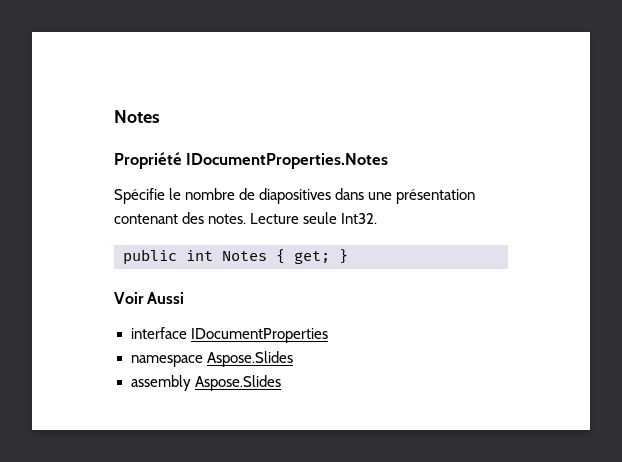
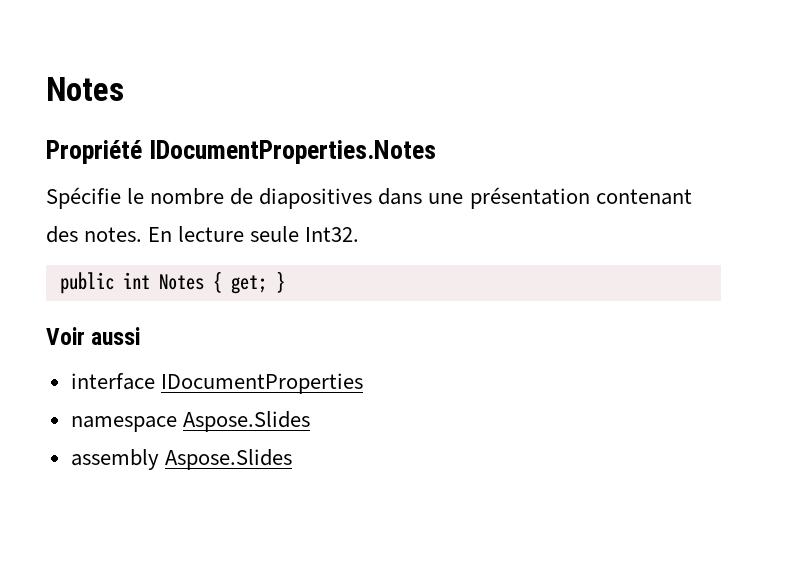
[250,213,300,224] Lecture -> [148,226,245,242] En lecture
[147,292,185,304] Aussi -> [91,327,141,345] aussi

